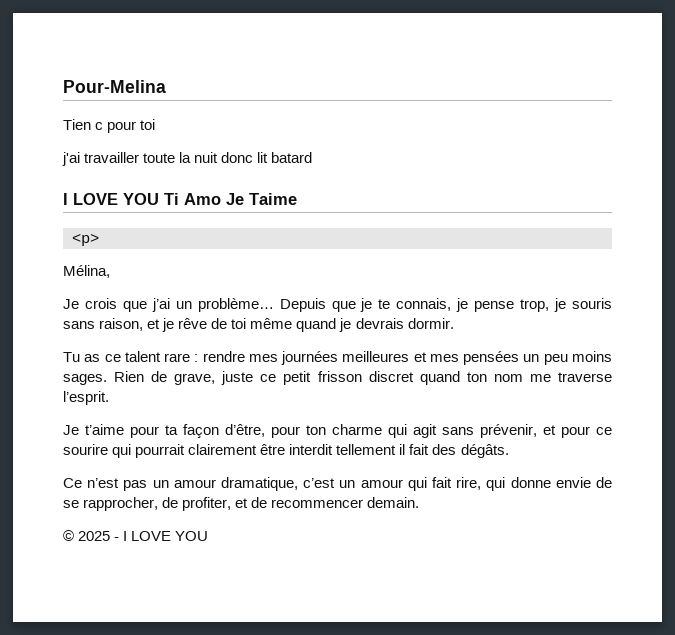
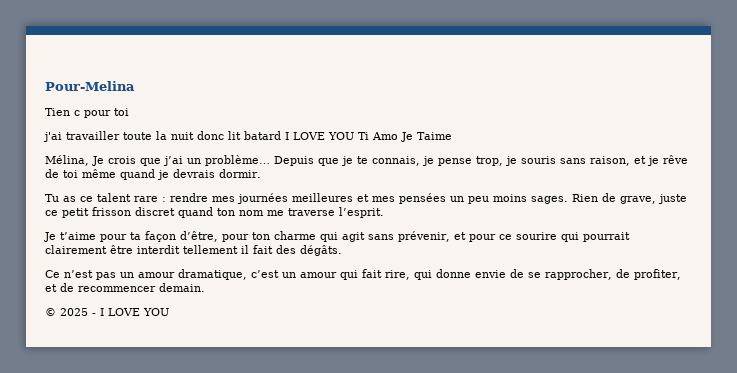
(313, 157) // -> (281, 135) none
[72,233,99,246] // <p> -> (452, 136) none
(110, 271) // -> (89, 160) none

